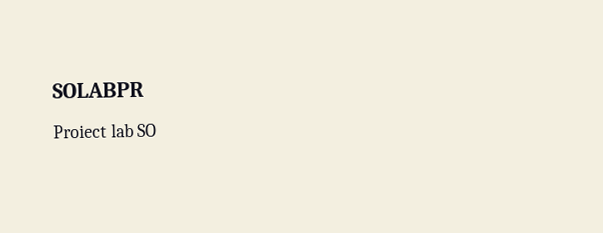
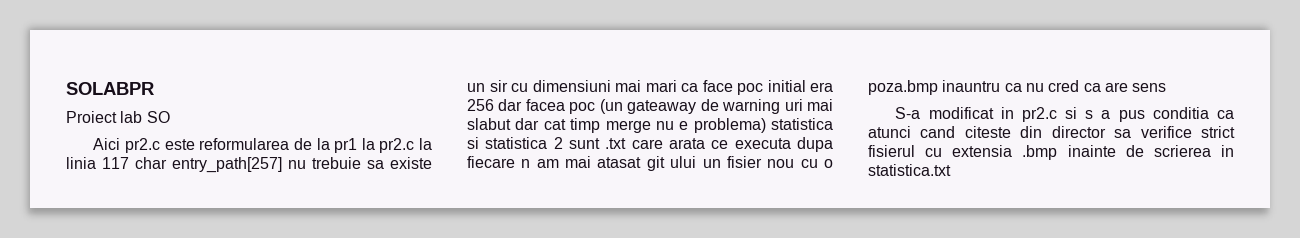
(158, 130) none -> [93,138,432,153] [66,157,432,173] [467,80,833,95] [467,99,833,114] [467,118,833,133] [467,137,833,152] [467,156,833,171] [868,80,1167,95] [895,107,1234,122] [868,126,1235,138] [868,145,1234,160] [868,164,951,176] // Aici pr2.c este reformularea de la pr1 la pr2.c la linia 117 char entry_path[257] nu trebuie sa existe un sir cu dimensiuni mai mari ca face poc initial era 256 dar facea poc (un gateaway de warning uri mai slabut dar cat timp merge nu e problema) statistica si statistica 2 sunt .txt care arata ce executa dupa fiecare n am mai atasat git ului un fisier nou cu o poza.bmp inauntru ca nu cred ca are sens // S-a modificat in pr2.c si s a pus conditia ca atunci cand citeste din director sa verifice strict fisierul cu extensia .bmp inainte de scrierea in statistica.txt

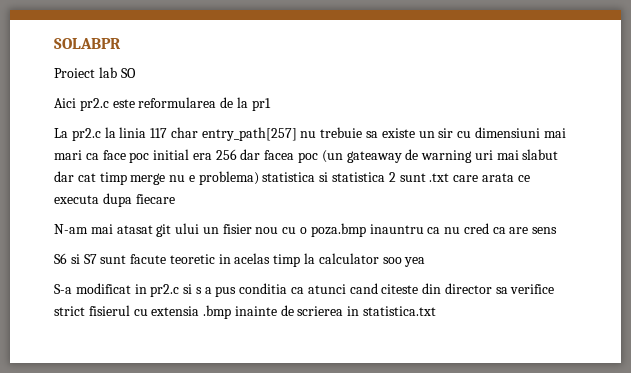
[361,138,375,150] la -> [54,128,68,138] // La
[521,159,559,168] n am -> [54,224,88,234] // N-am
(1167, 87) none -> [54,253,426,267] // S6 si S7 sunt facute teoretic in acelas timp la calculator soo yea

